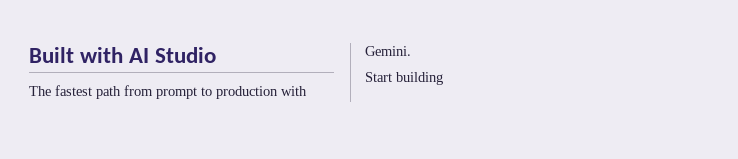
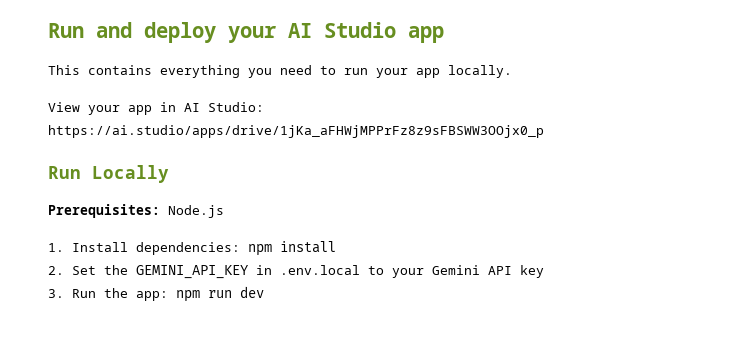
[29,47,217,63] [29,85,307,99] [365,46,411,56] [365,72,443,85] Built with AI Studio // The fastest path from prompt to production with Gemini. // Start building -> [48,22,444,43] [48,65,512,78] [48,102,264,115] [48,125,544,138] [48,165,169,183] [48,204,224,218] [48,241,336,256] [48,265,544,279] [48,286,264,302] Run and deploy your AI Studio app // This contains everything you need to run your app locally. // View your app in AI Studio: https://ai.studio/apps/drive/1jKa_aFHWjMPPrFz8z9sFBSWW3OOjx0_p // Run Locally // Prerequisites: Node.js // 1. Install dependencies: npm install // 2. Set the GEMINI_API_KEY in .env.local to your Gemini API key // 3. Run the app: npm run dev

